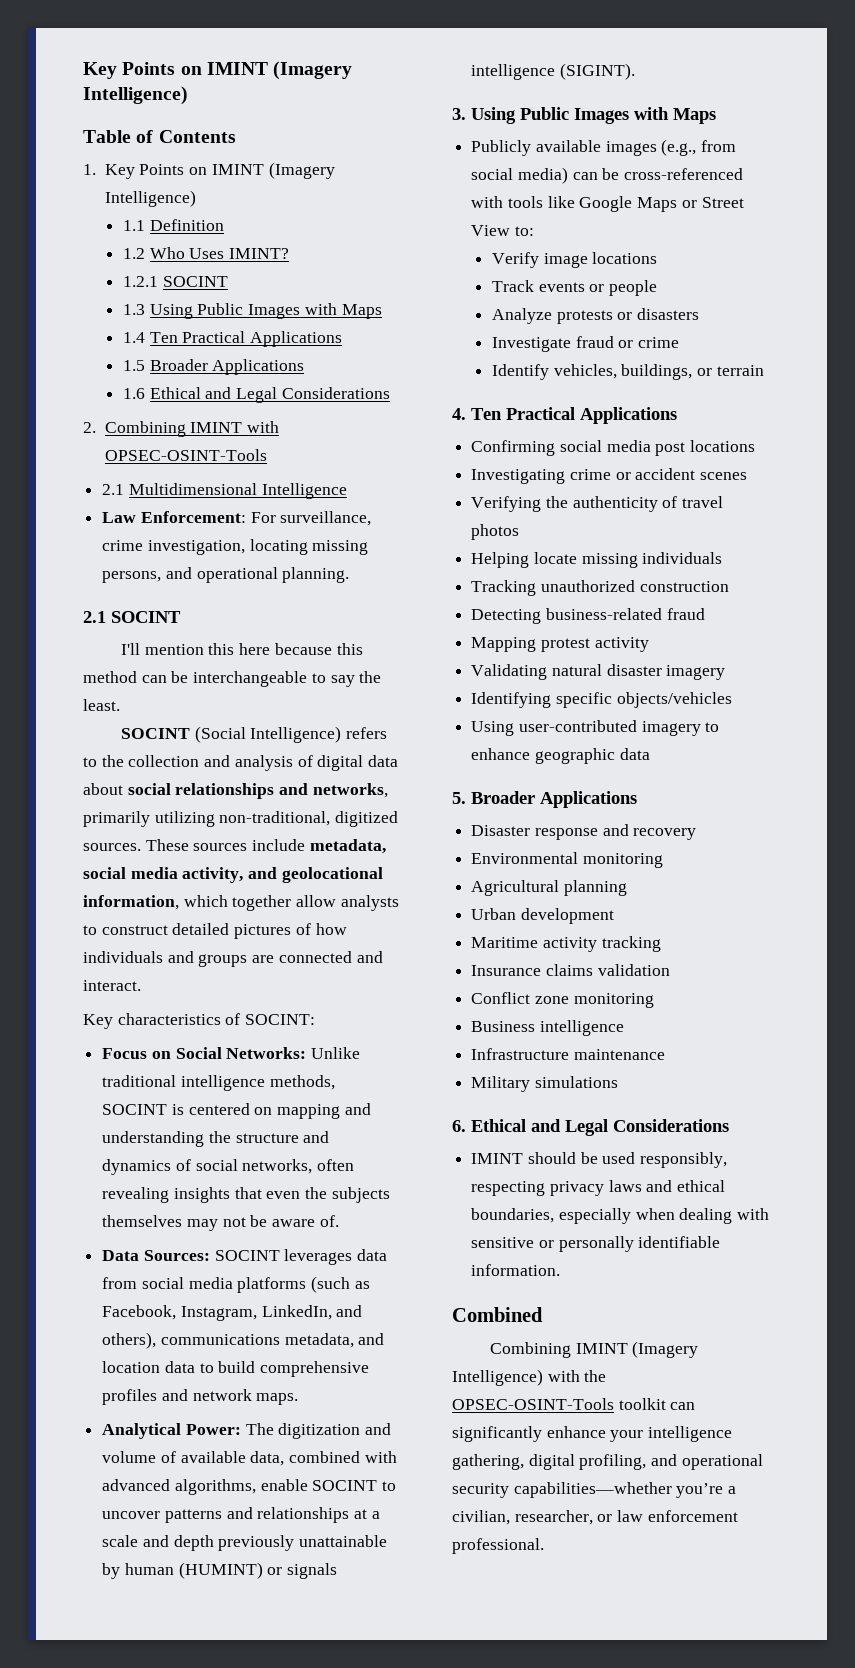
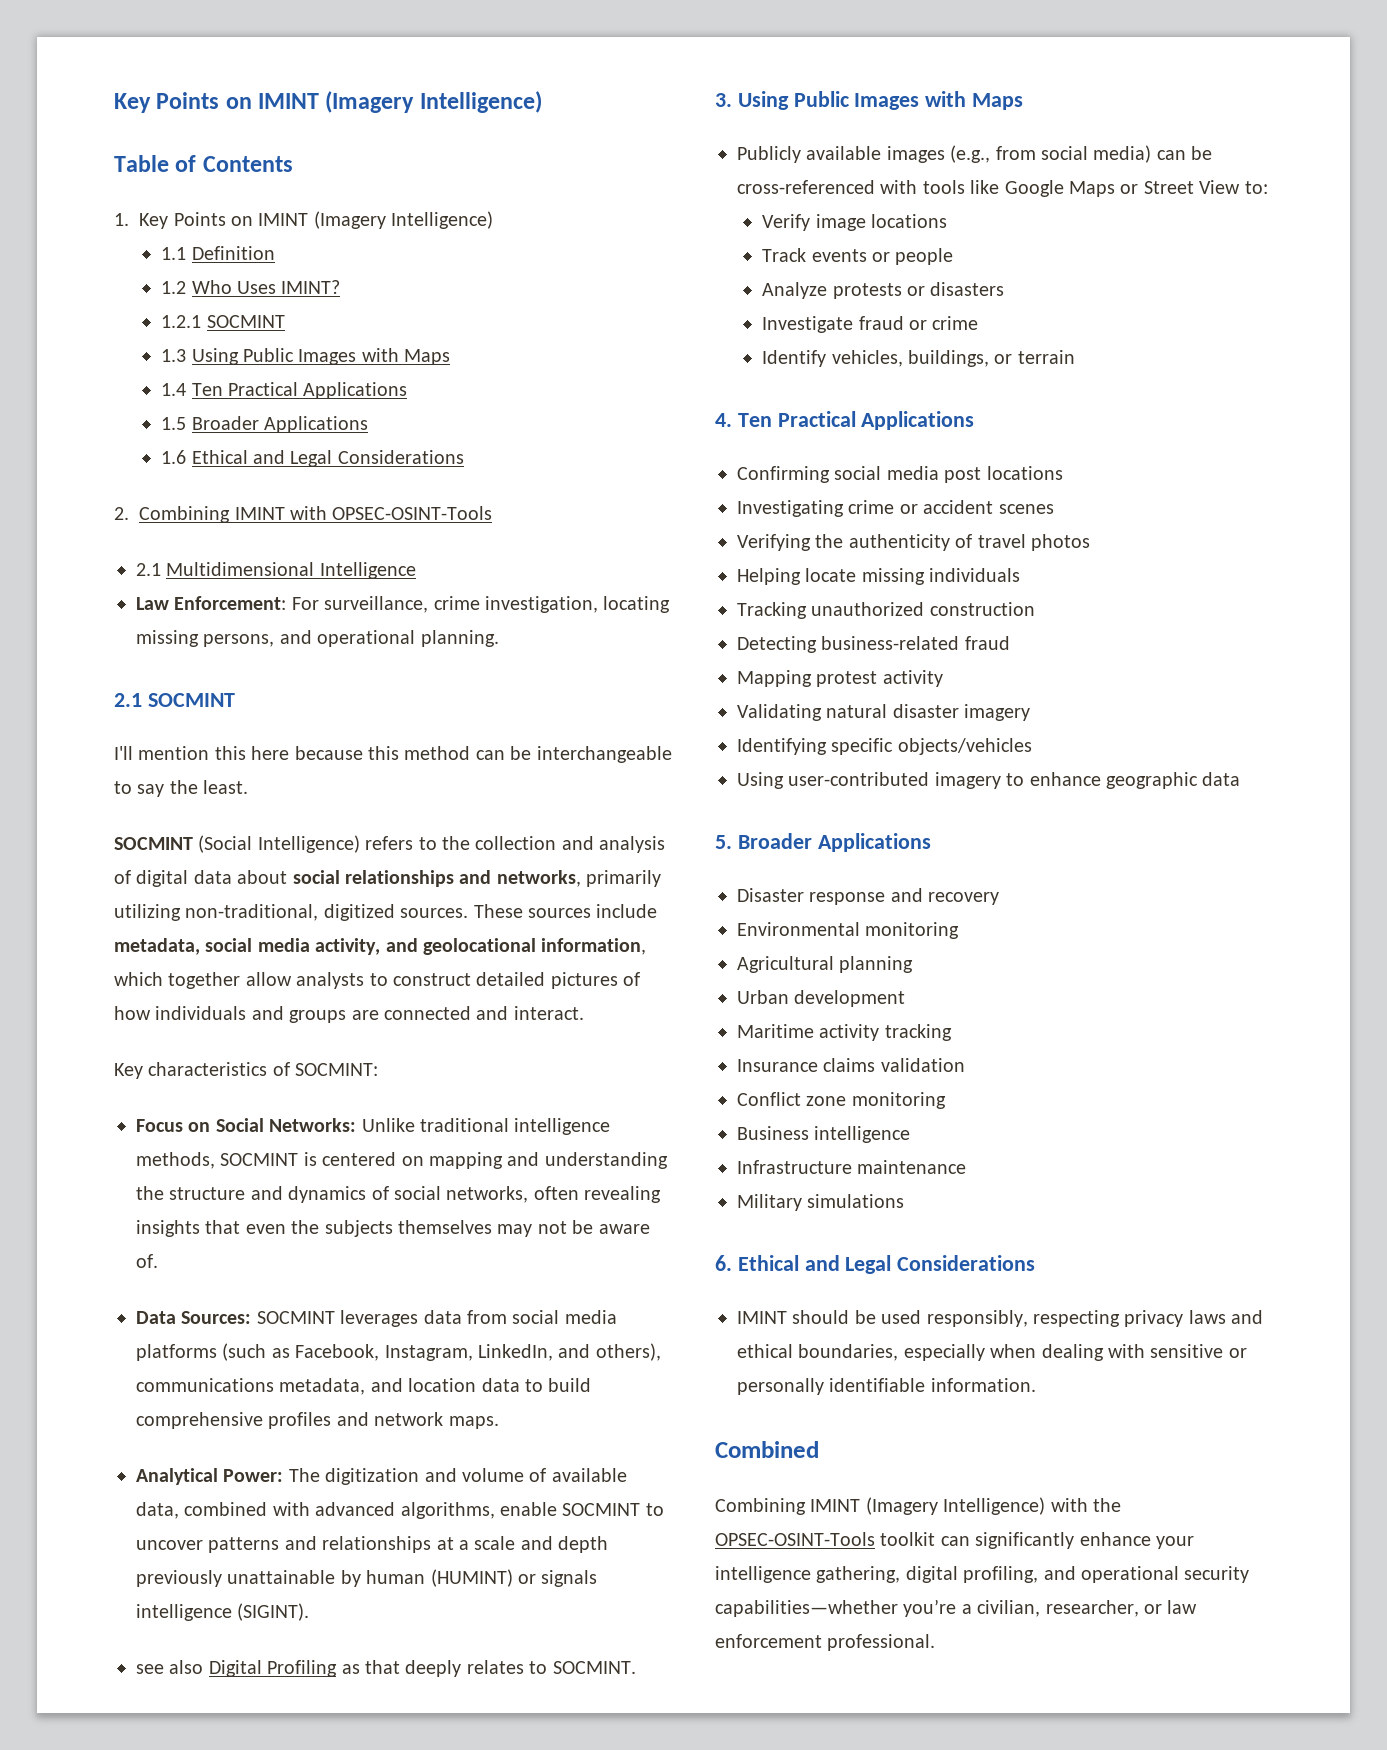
[162,276,228,287] SOCINT -> [206,315,285,328] SOCMINT
[111,611,181,623] SOCINT -> [147,693,235,707] SOCMINT
[120,728,190,739] SOCINT -> [114,837,193,850] SOCMINT
[245,1014,316,1025] SOCINT: -> [295,1063,379,1076] SOCMINT:
[102,1104,168,1115] SOCINT -> [220,1153,299,1166] SOCMINT
[214,1250,280,1261] SOCINT -> [256,1311,335,1324] SOCMINT
[312,1480,378,1491] SOCINT -> [562,1503,641,1516] SOCMINT
(635, 71) none -> [136,1660,636,1677] // see also Digital Profiling as that deeply relates to SOCMINT.

